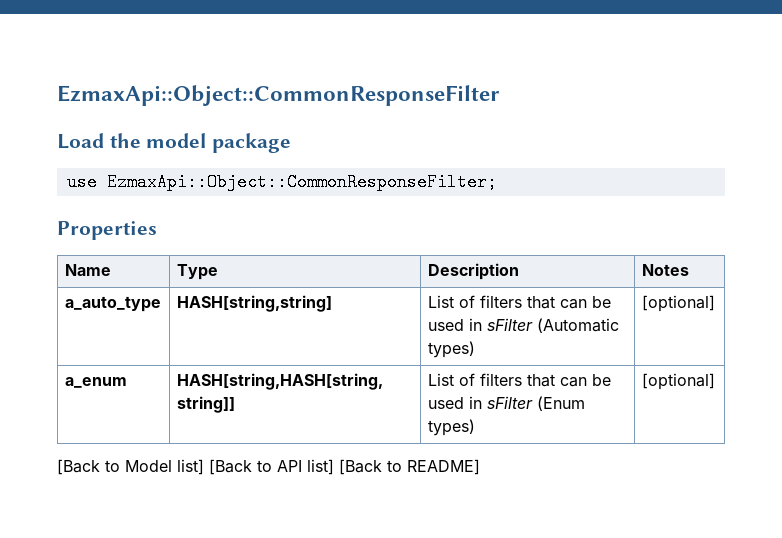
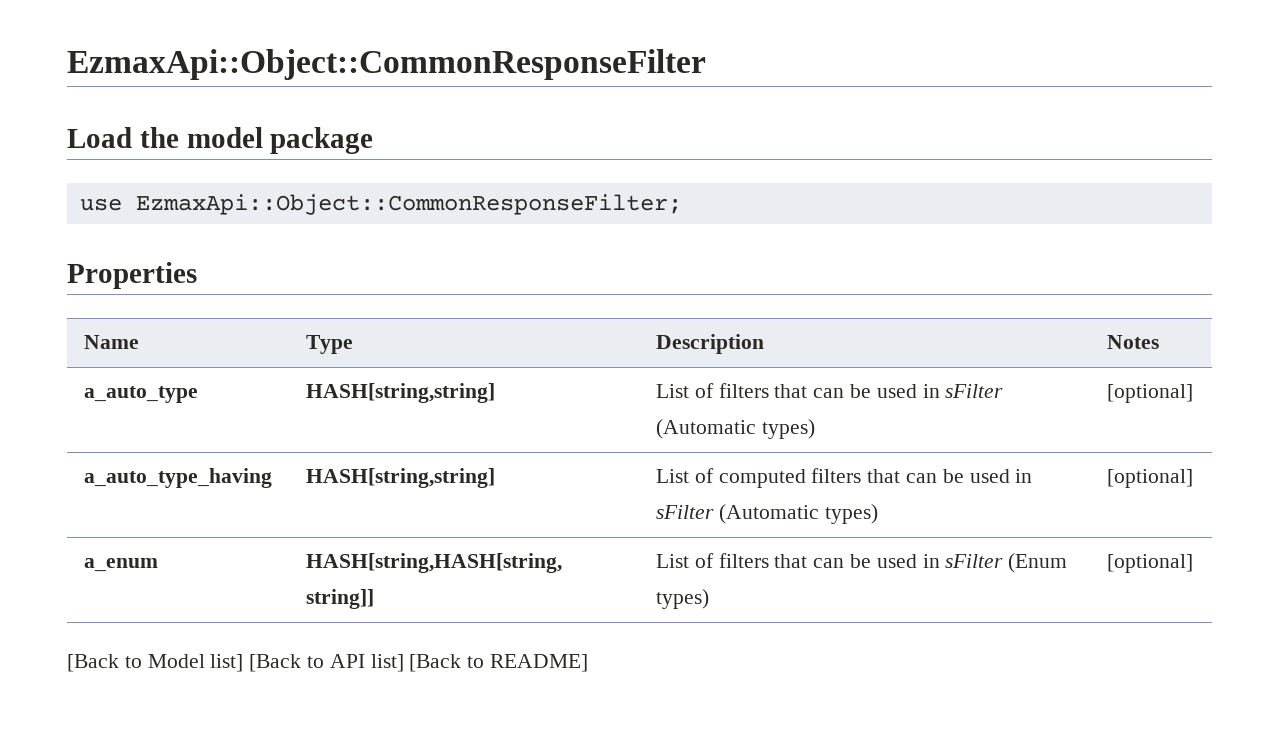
(715, 303) none -> [83,468,272,488] [305,468,495,488] [655,468,1033,488] [655,504,878,524] [1106,469,1193,488] // a_auto_type_having | HASH[string,string] | List of computed filters that can be used in sFilter (Automatic types) | [optional]

